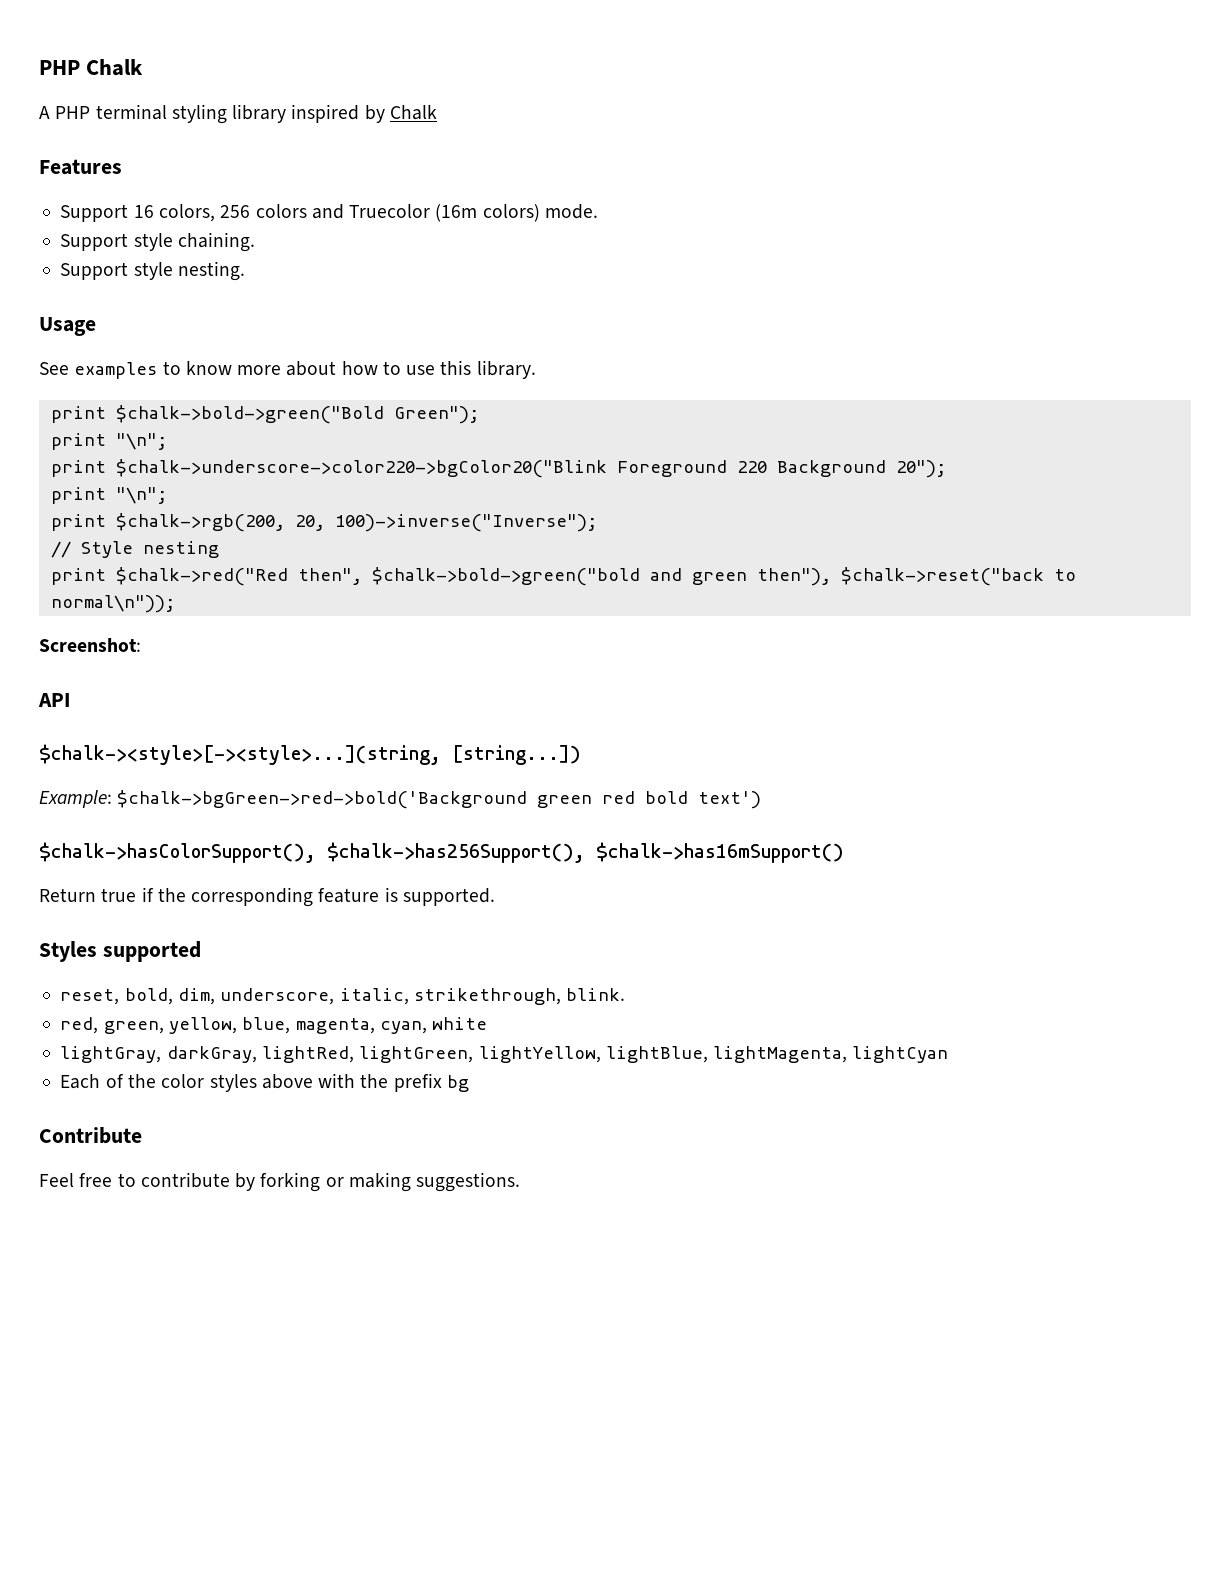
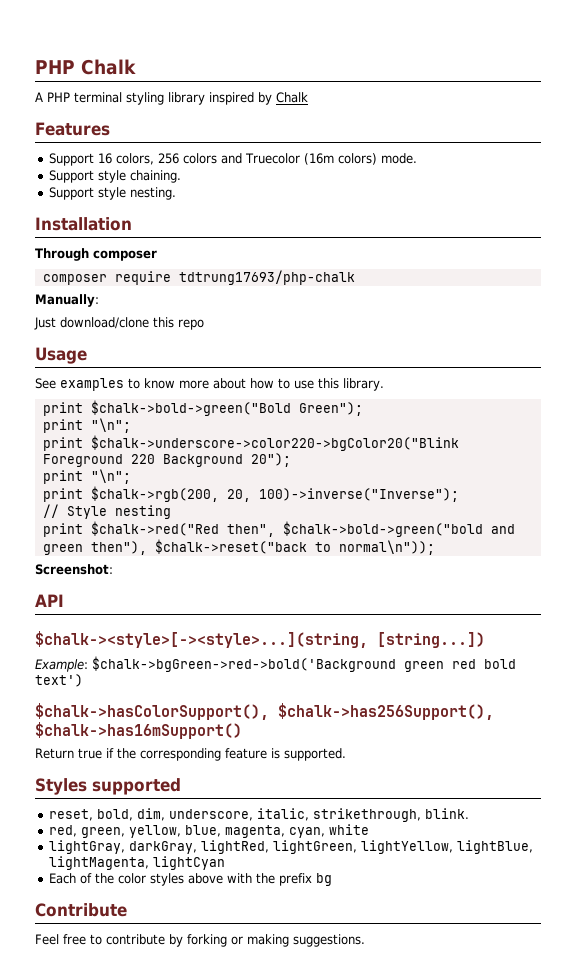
(245, 271) none -> [35,217,132,231] [35,248,157,261] [42,270,355,285] [35,294,99,307] [34,317,204,330] // Installation // Through composer // composer require tdtrung17693/php-chalk // Manually: // Just download/clone this repo

